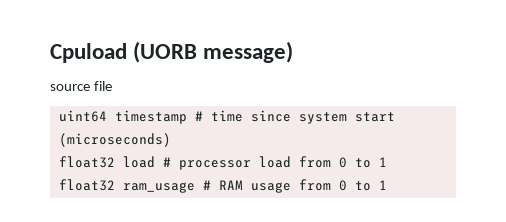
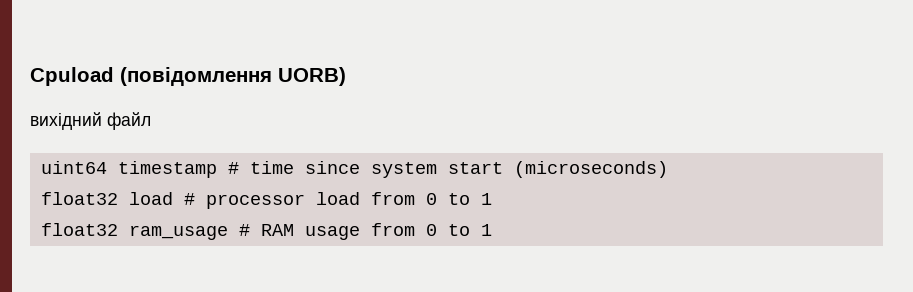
[133,41,294,63] [50,81,112,91] (UORB message) // source file -> [120,67,346,86] [30,112,151,130] (повідомлення UORB) // вихідний файл

